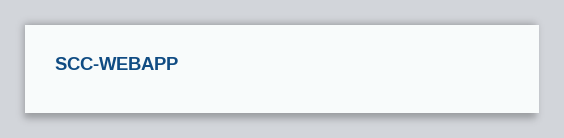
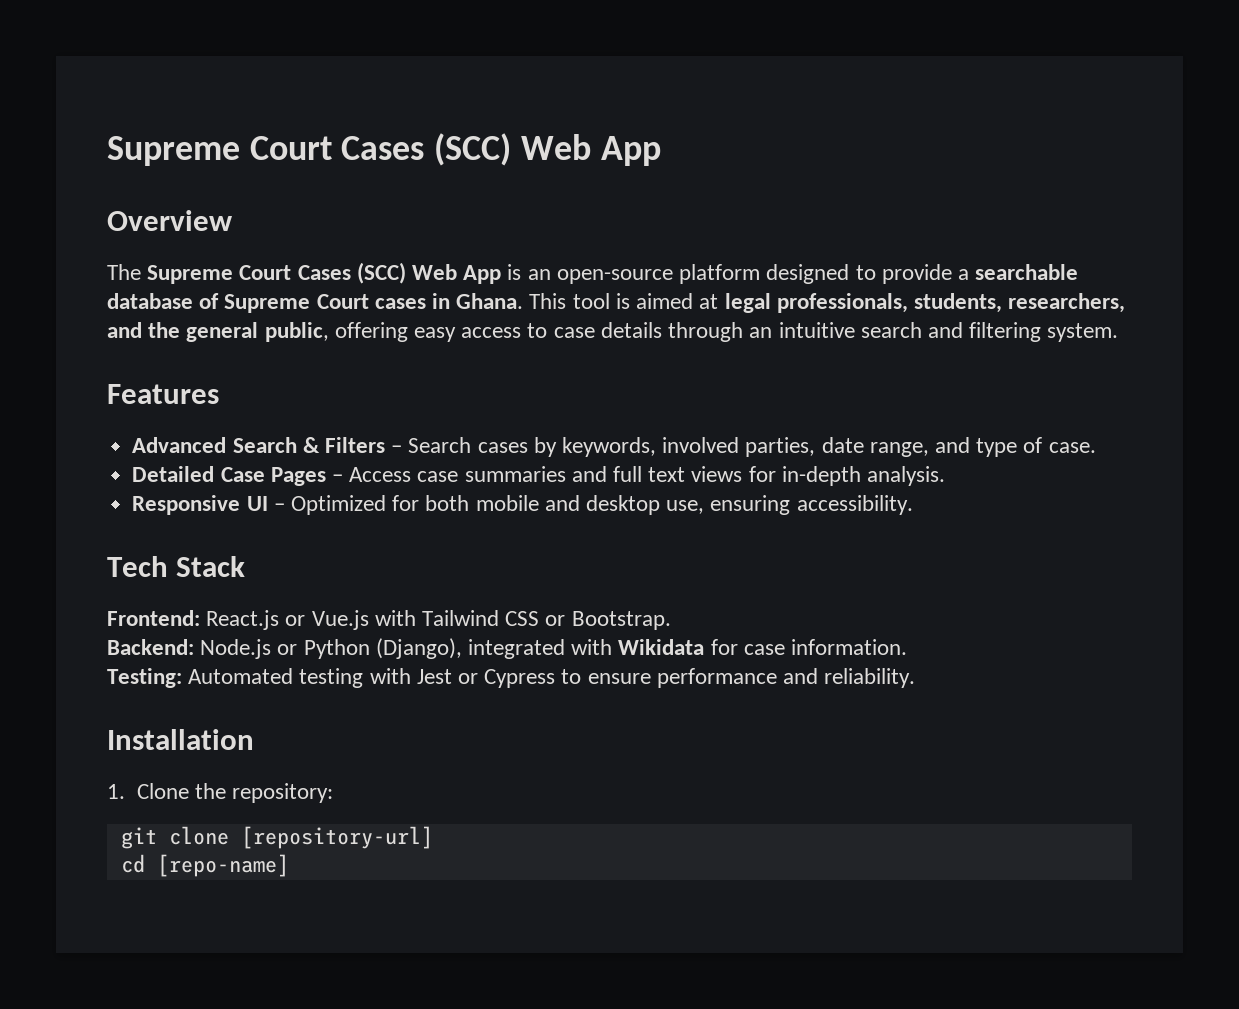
[55,57,178,70] SCC-WEBAPP -> [107,133,661,166] [107,210,232,231] [107,262,1079,284] [107,293,1126,313] [107,322,1119,342] [107,384,219,404] [132,437,1096,457] [132,466,946,486] [132,495,913,515] [107,556,246,577] [107,610,671,630] [107,638,908,659] [107,668,916,688] [107,729,254,750] [107,783,333,803] [120,826,433,849] [120,854,289,877] Supreme Court Cases (SCC) Web App // Overview // The Supreme Court Cases (SCC) Web App is an open-source platform designed to provide a searchable database of Supreme Court cases in Ghana. This tool is aimed at legal professionals, students, researchers, and the general public, offering easy access to case details through an intuitive search and filtering system. // Features // Advanced Search & Filters – Search cases by keywords, involved parties, date range, and type of case. // Detailed Case Pages – Access case summaries and full text views for in-depth analysis. // Responsive UI – Optimized for both mobile and desktop use, ensuring accessibility. // Tech Stack // Frontend: React.js or Vue.js with Tailwind CSS or Bootstrap. // Backend: Node.js or Python (Django), integrated with Wikidata for case information. // Testing: Automated testing with Jest or Cypress to ensure performance and reliability. // Installation // 1. Clone the repository: // git clone [repository-url] // cd [repo-name]

